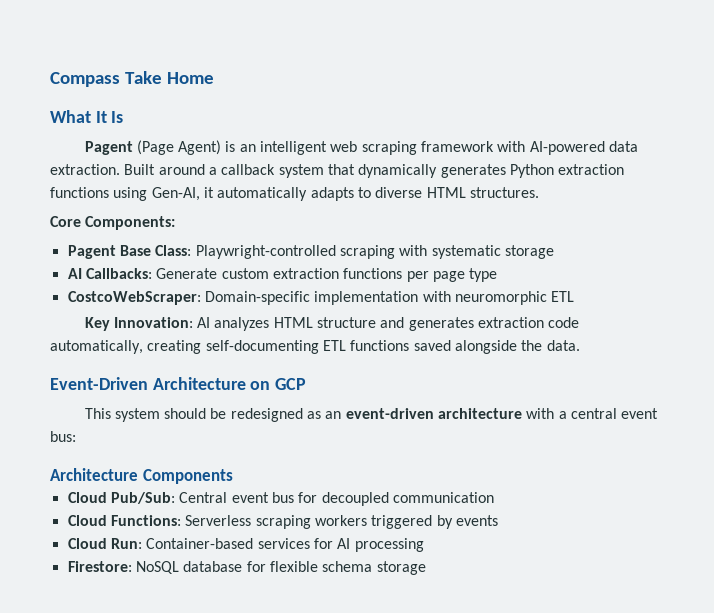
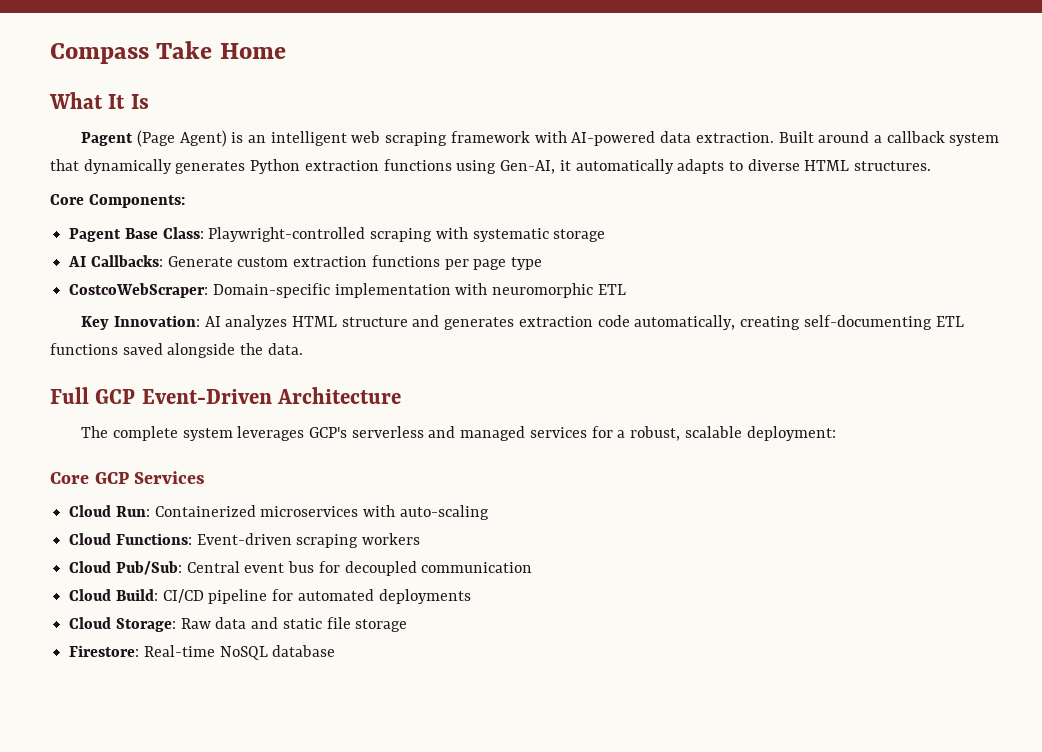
(580, 345) none -> [50,387,136,404] Full GCP
[250,378,307,390] [84,408,659,422] [50,431,76,442] [50,468,233,484] on GCP // This system should be redesigned as an event-driven architecture with a central event bus: // Architecture Components -> [81,426,836,441] [50,471,206,484] [69,505,489,520] [69,533,421,548] // The complete system leverages GCP's serverless and managed services for a robust, scalable deployment: // Core GCP Services // Cloud Run: Containerized microservices with auto-scaling // Cloud Functions: Event-driven scraping workers
[110,515,498,529] [67,538,424,552] Functions: Serverless scraping workers triggered by events // Cloud Run: Container-based services for AI processing -> [115,589,471,604] [69,617,408,632] Build: CI/CD pipeline for automated deployments // Cloud Storage: Raw data and static file storage
(132, 566) none -> [143,645,215,657] Real-time
[246,561,426,575] for flexible schema storage -> (336, 651) none

